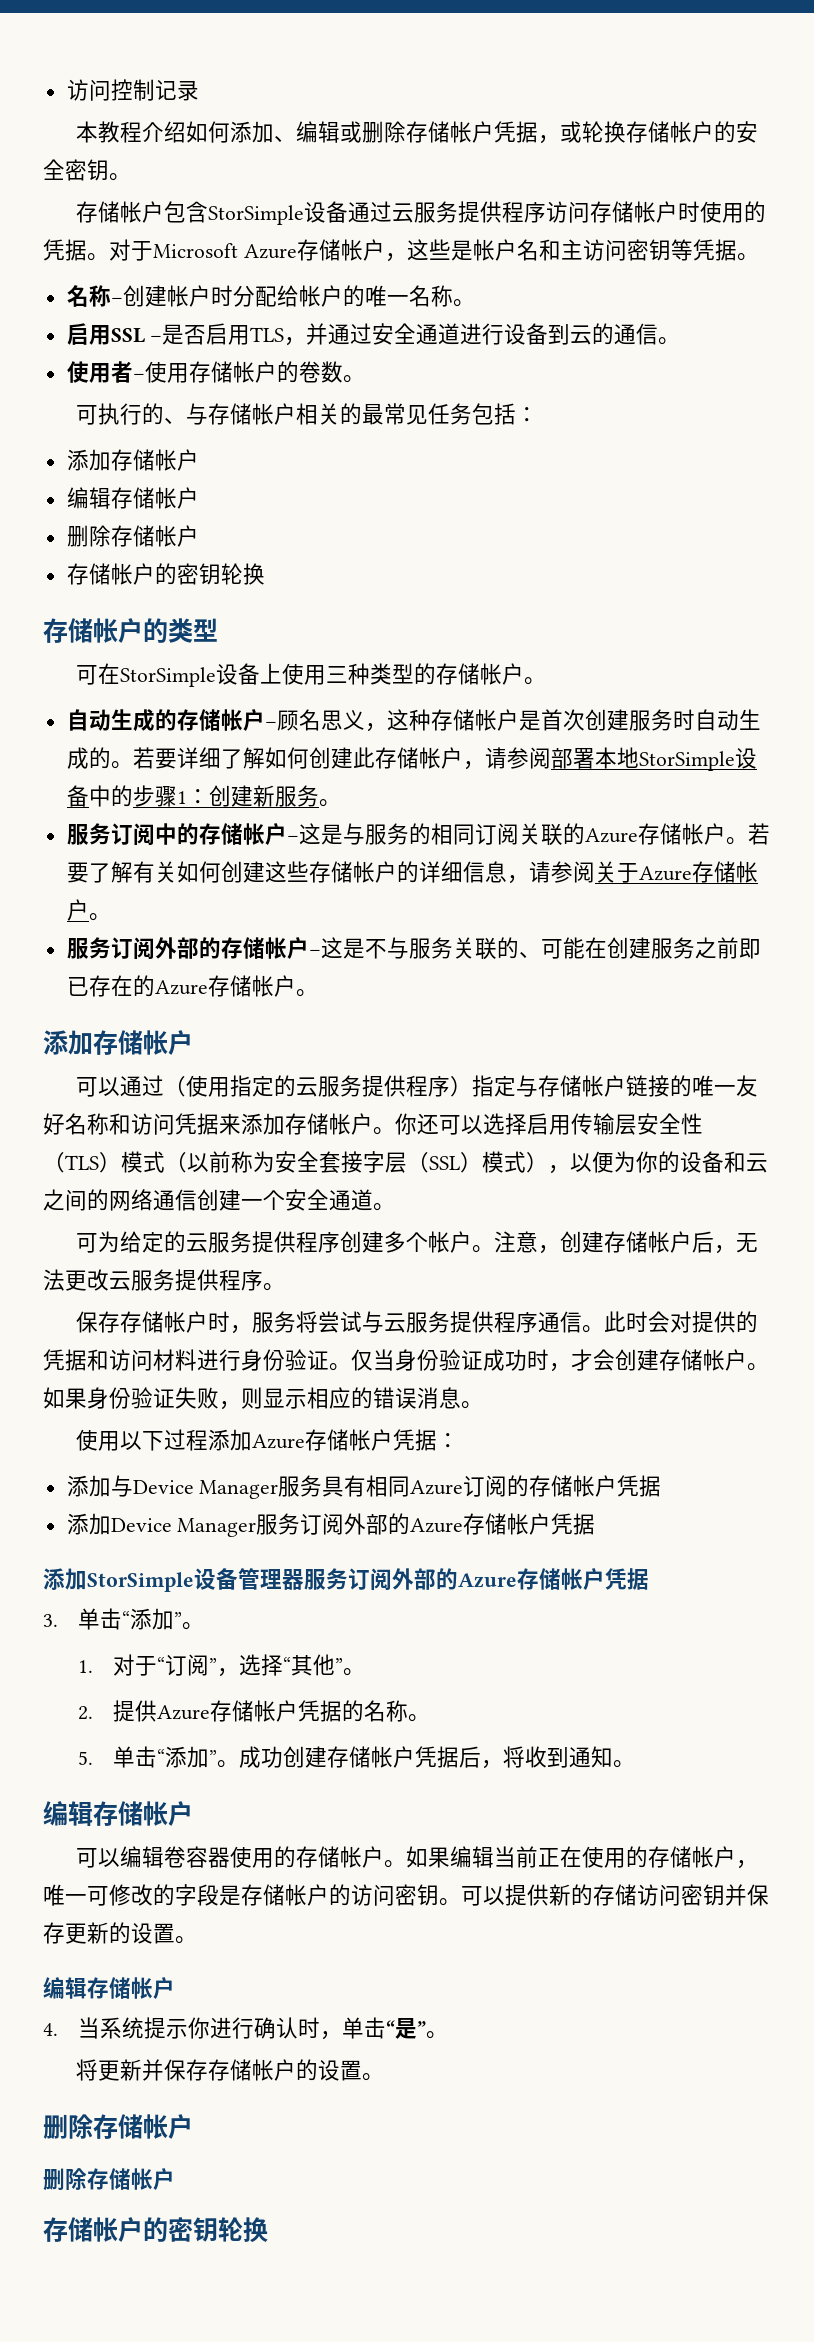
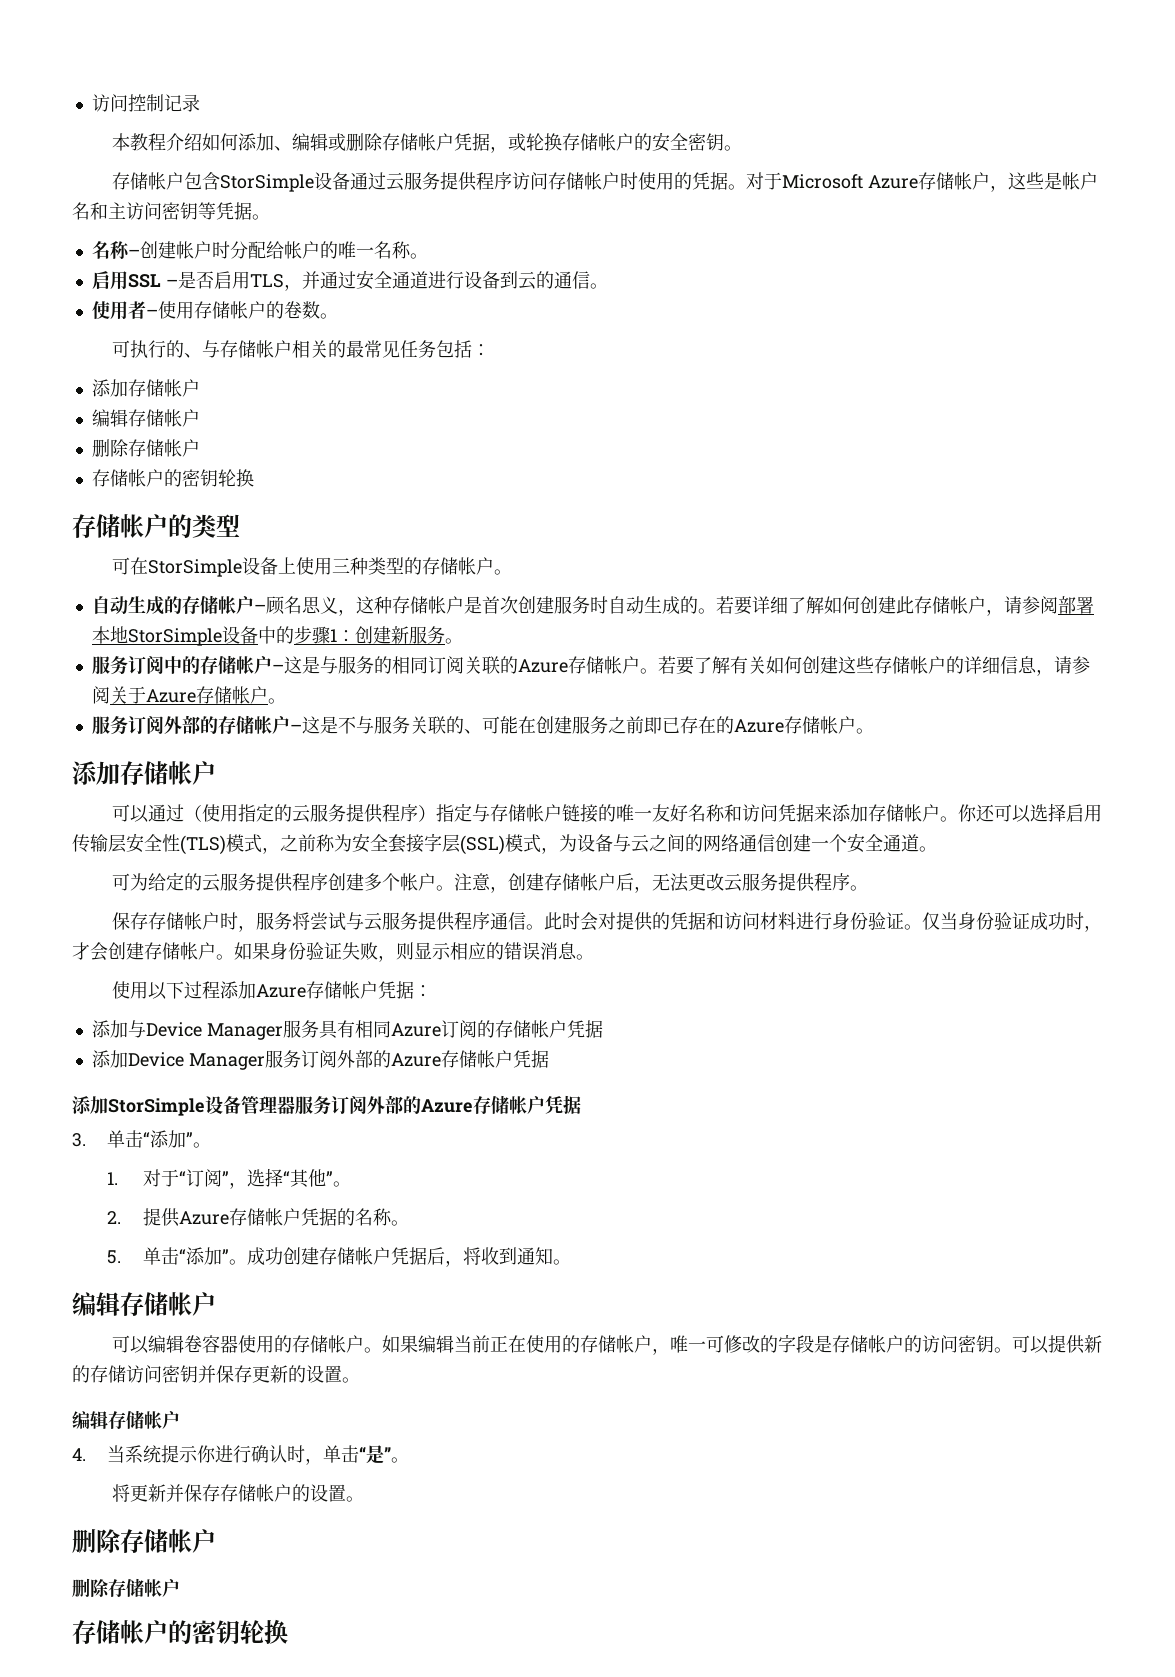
[43,1151,209,1173] （TLS）模式（以 -> [180,834,298,855] (TLS)模式，之
[407,1151,746,1174] （SSL）模式），以便为你的设备和 -> [460,834,631,855] (SSL)模式，为设备与

